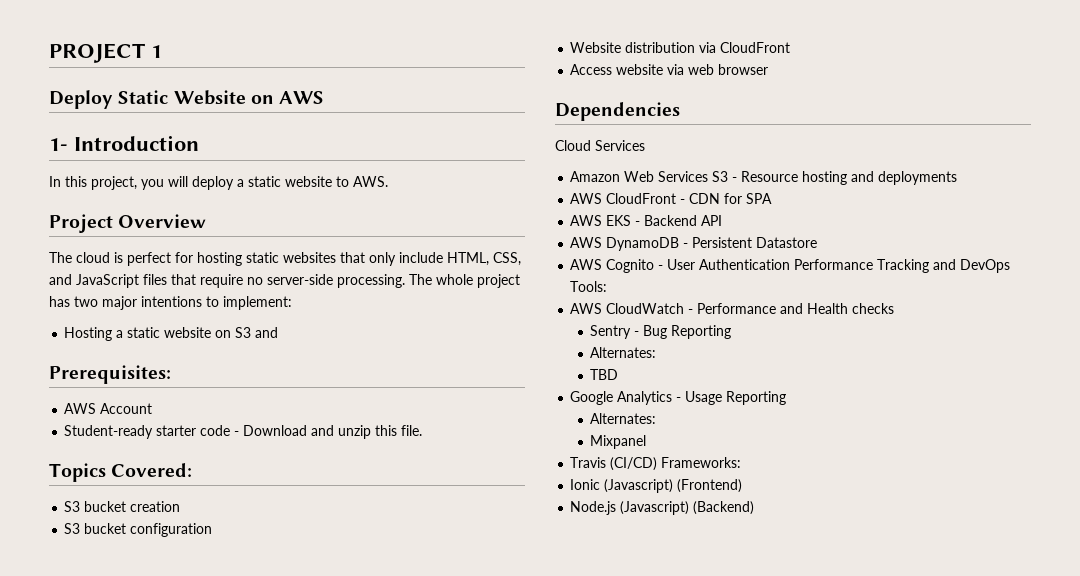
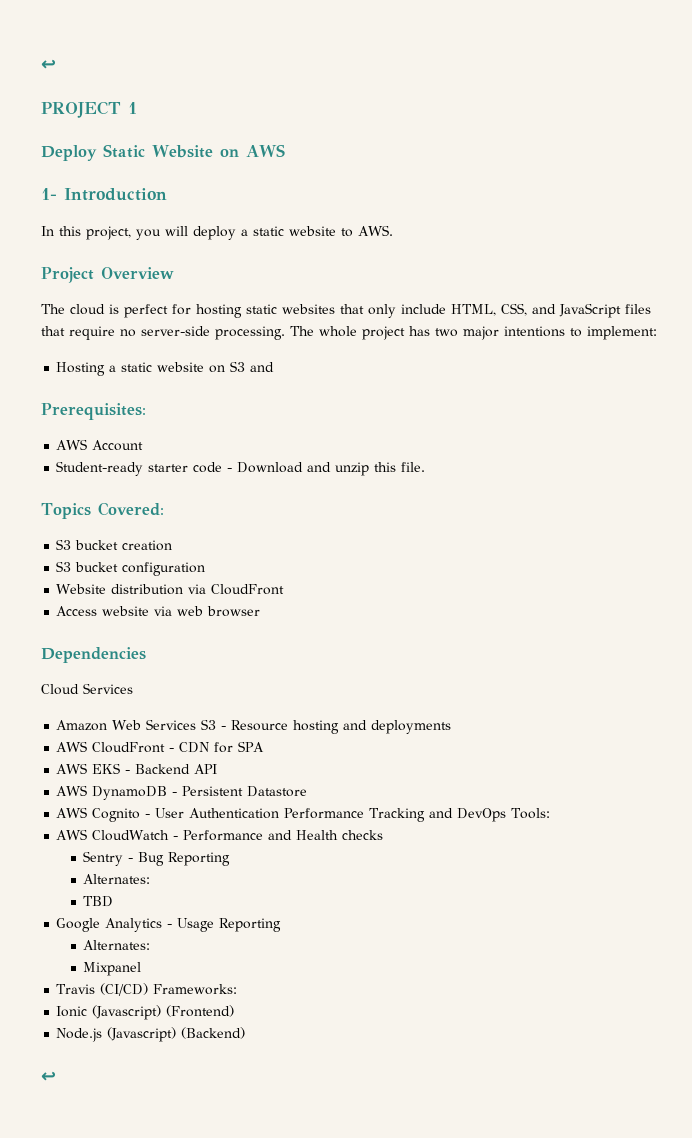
(49, 53) none -> [41,59,56,70] ↩ //
(755, 508) none -> [41,1071,56,1082] // ↩

